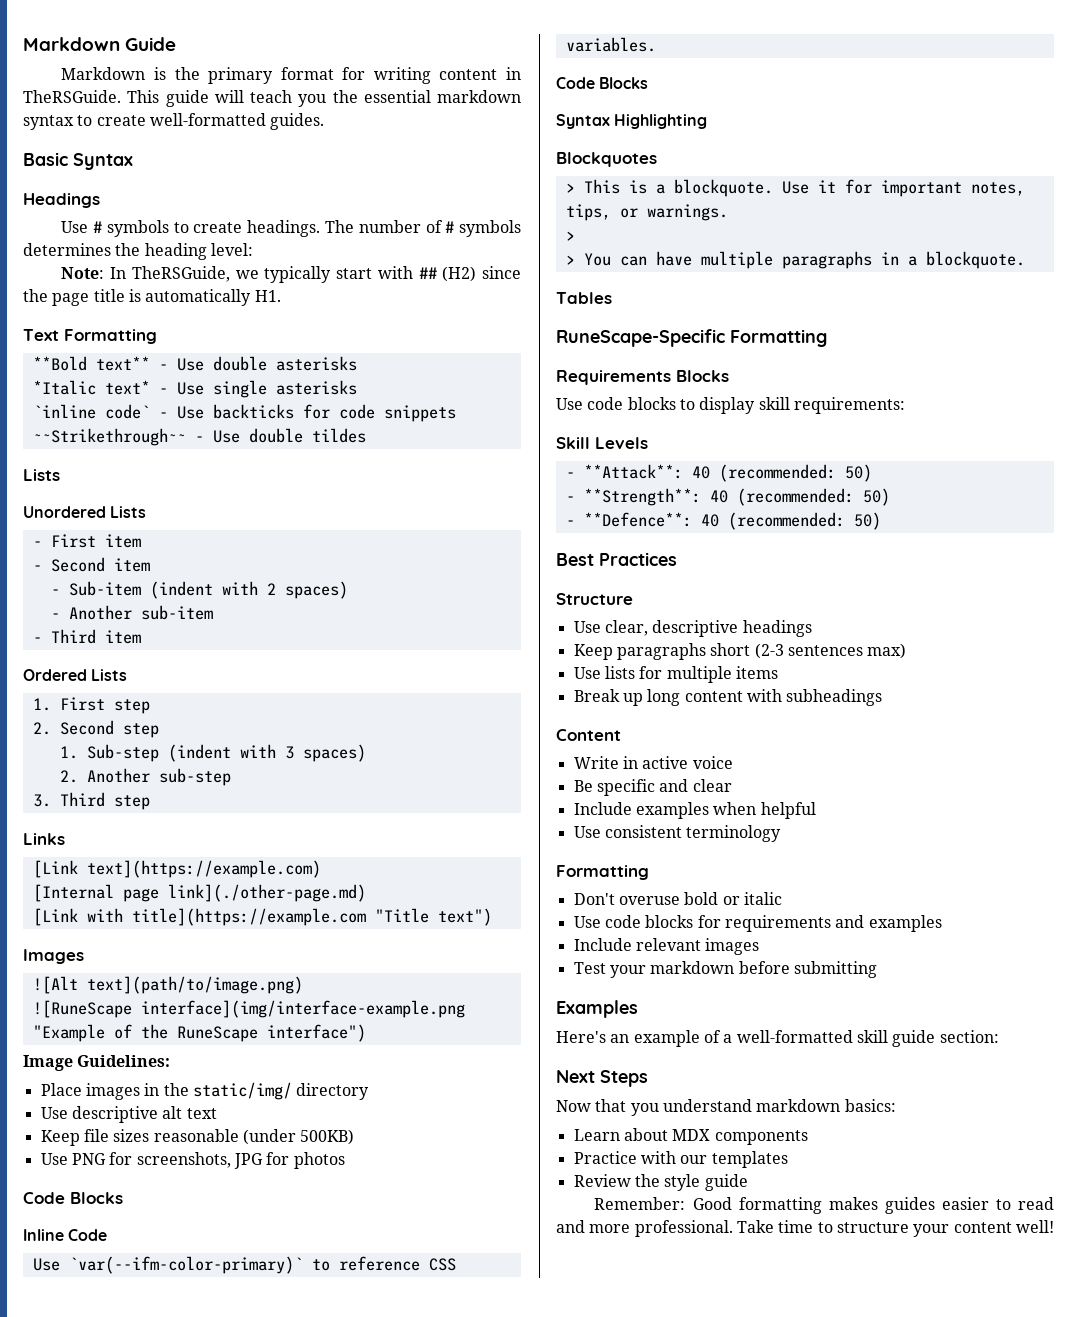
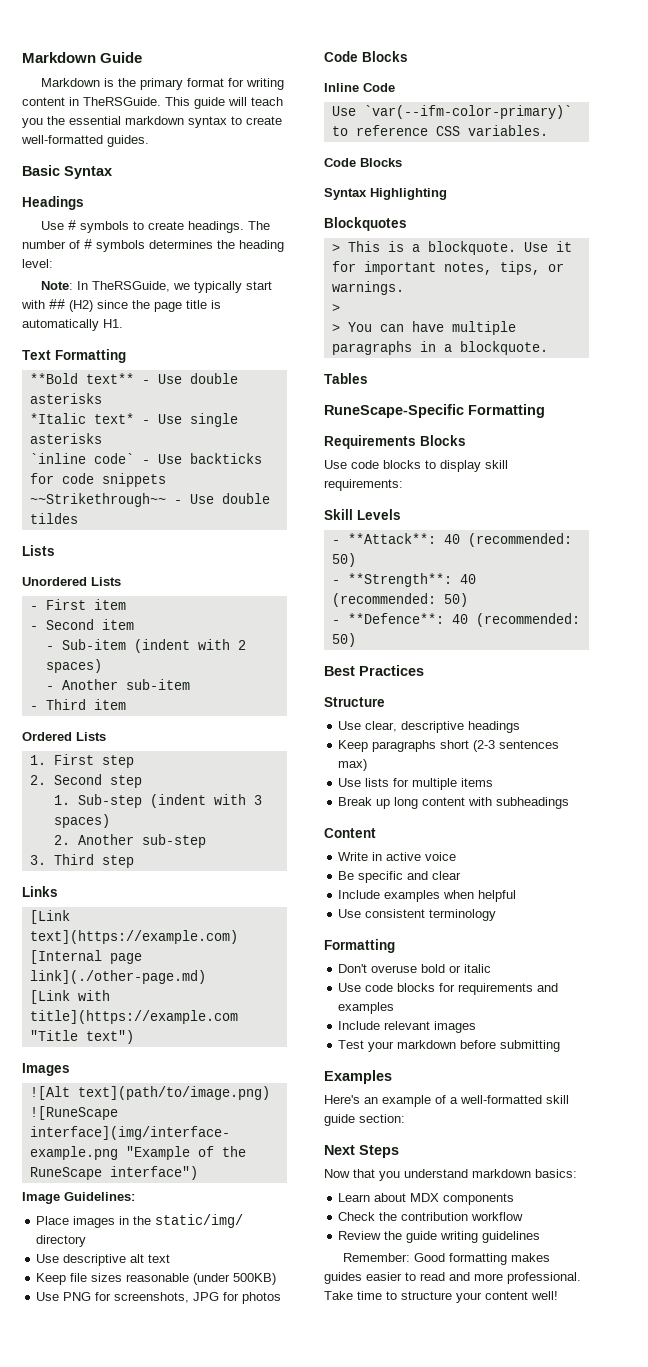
[573,1151,788,1168] Practice with our templates -> [338,1212,524,1221] Check the contribution workflow
[664,1174,748,1191] style guide -> [406,1231,541,1243] guide writing guidelines

